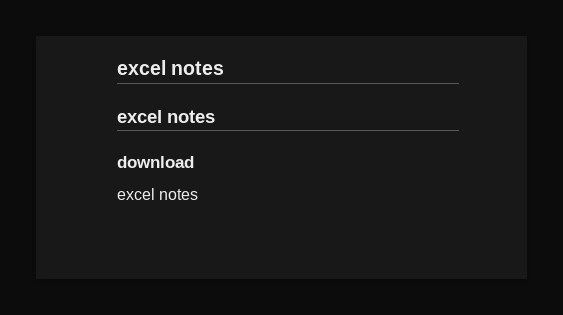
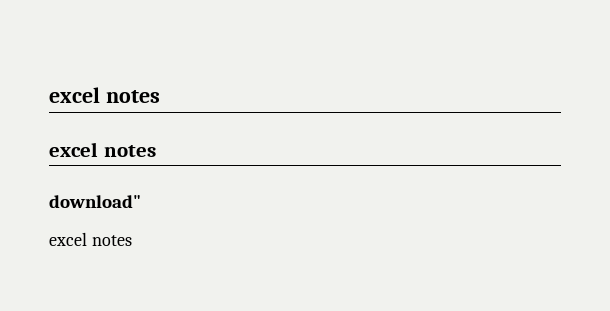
[117,156,194,168] download -> [49,195,141,208] download"

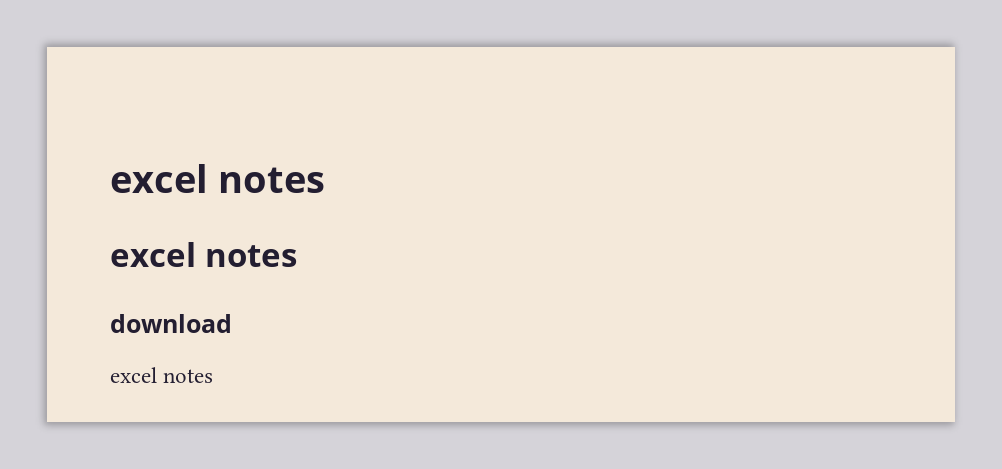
[49,195,141,208] download" -> [110,314,232,333] download

